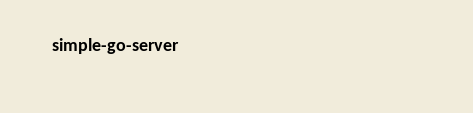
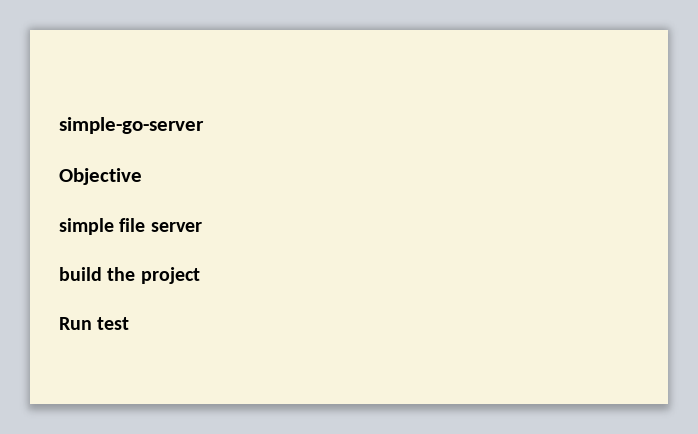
(179, 46) none -> [59,168,142,185] [59,218,202,235] [59,267,200,284] [59,317,130,330] // Objective // simple file server // build the project // Run test

